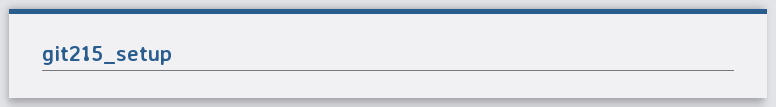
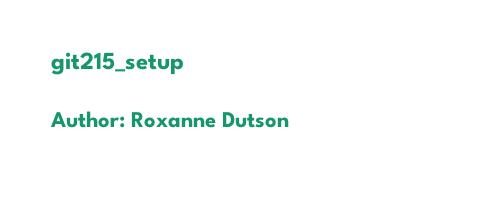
(172, 55) none -> [50,111,290,128] // Author: Roxanne Dutson

